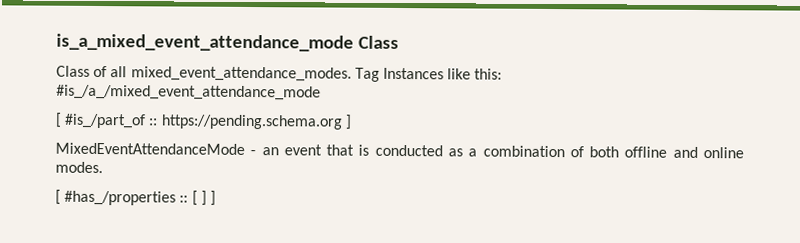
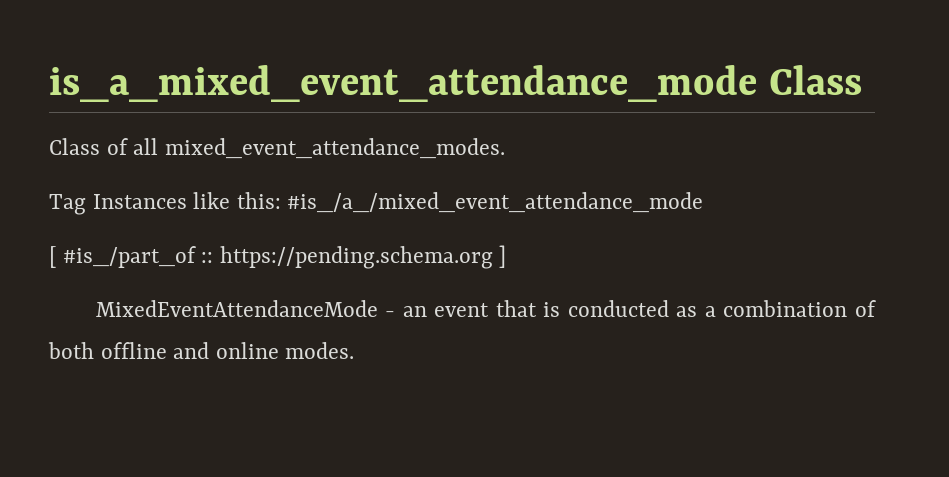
(352, 74) none -> (505, 148) //
[55,189,216,206] // [ #has_/properties :: [ ] ] -> (355, 350) none

